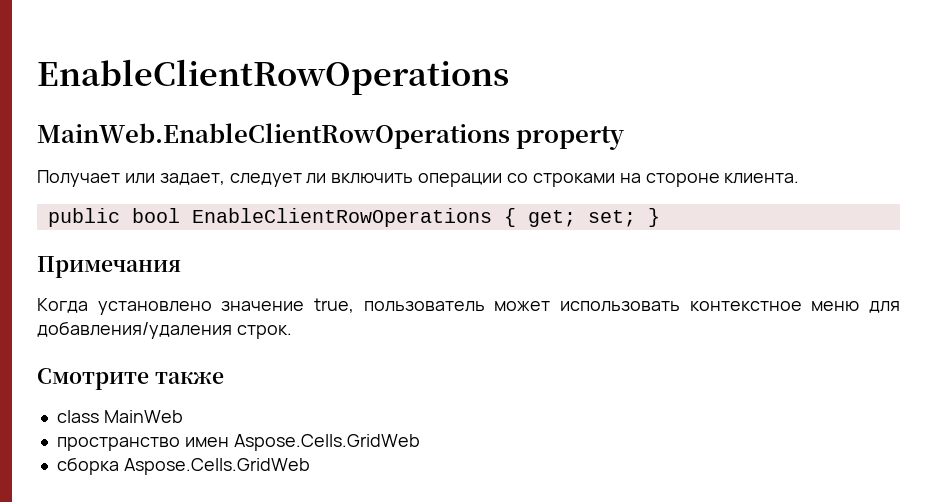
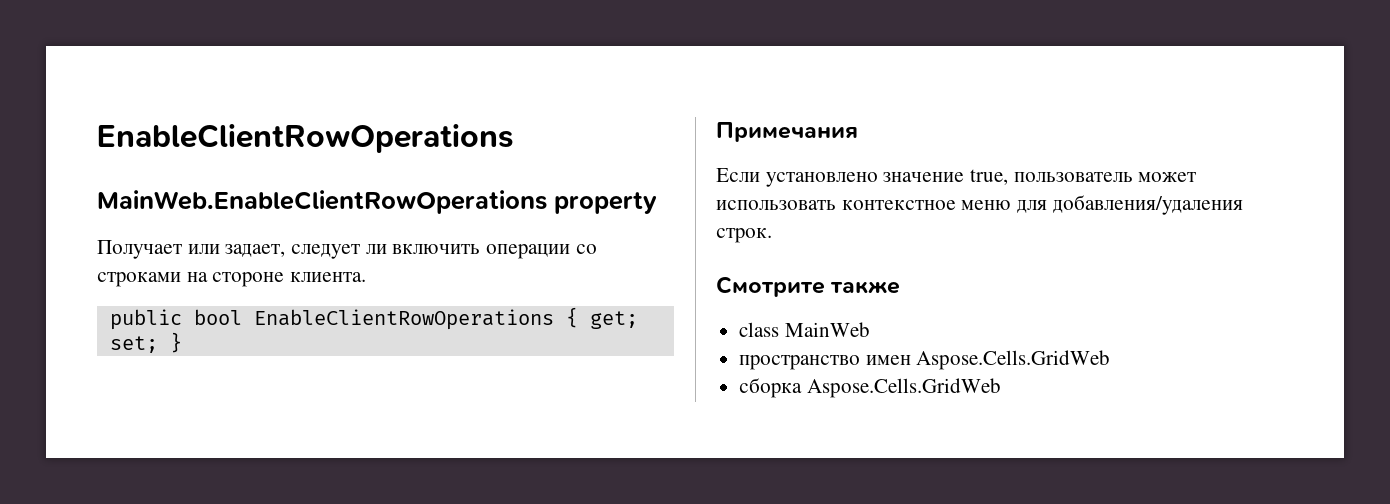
[37,298,88,313] Когда -> [716,168,760,182] Если

